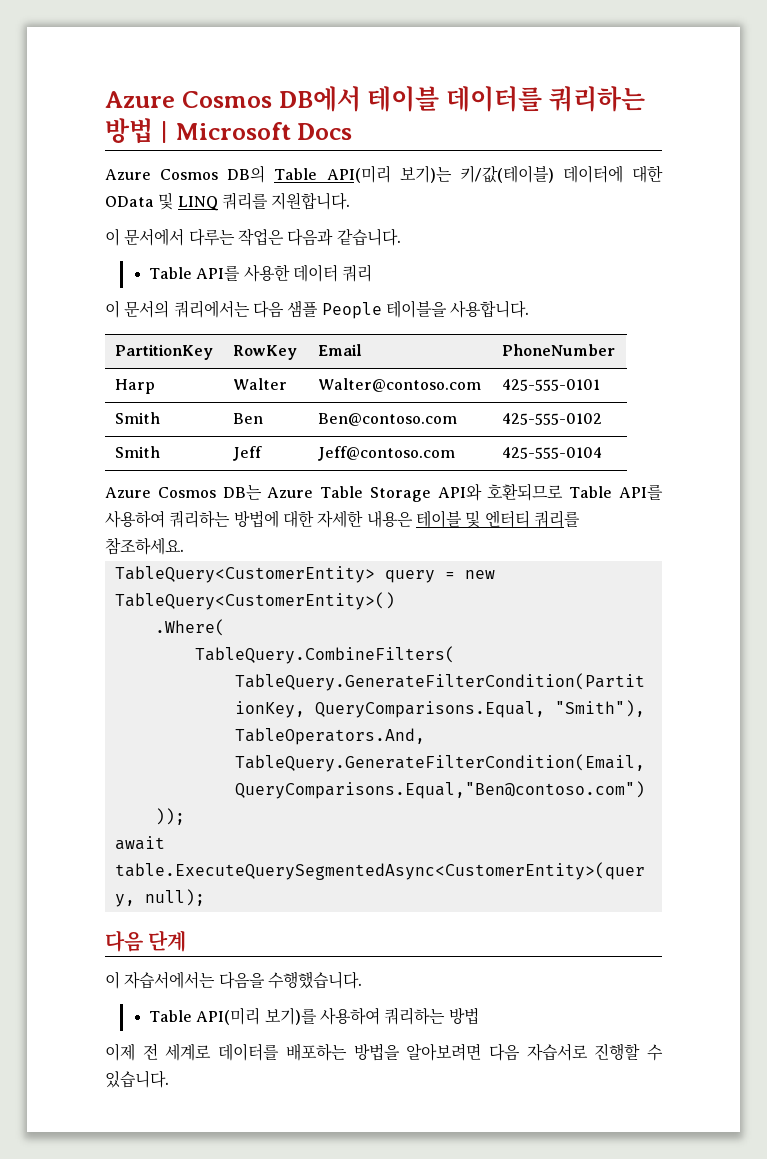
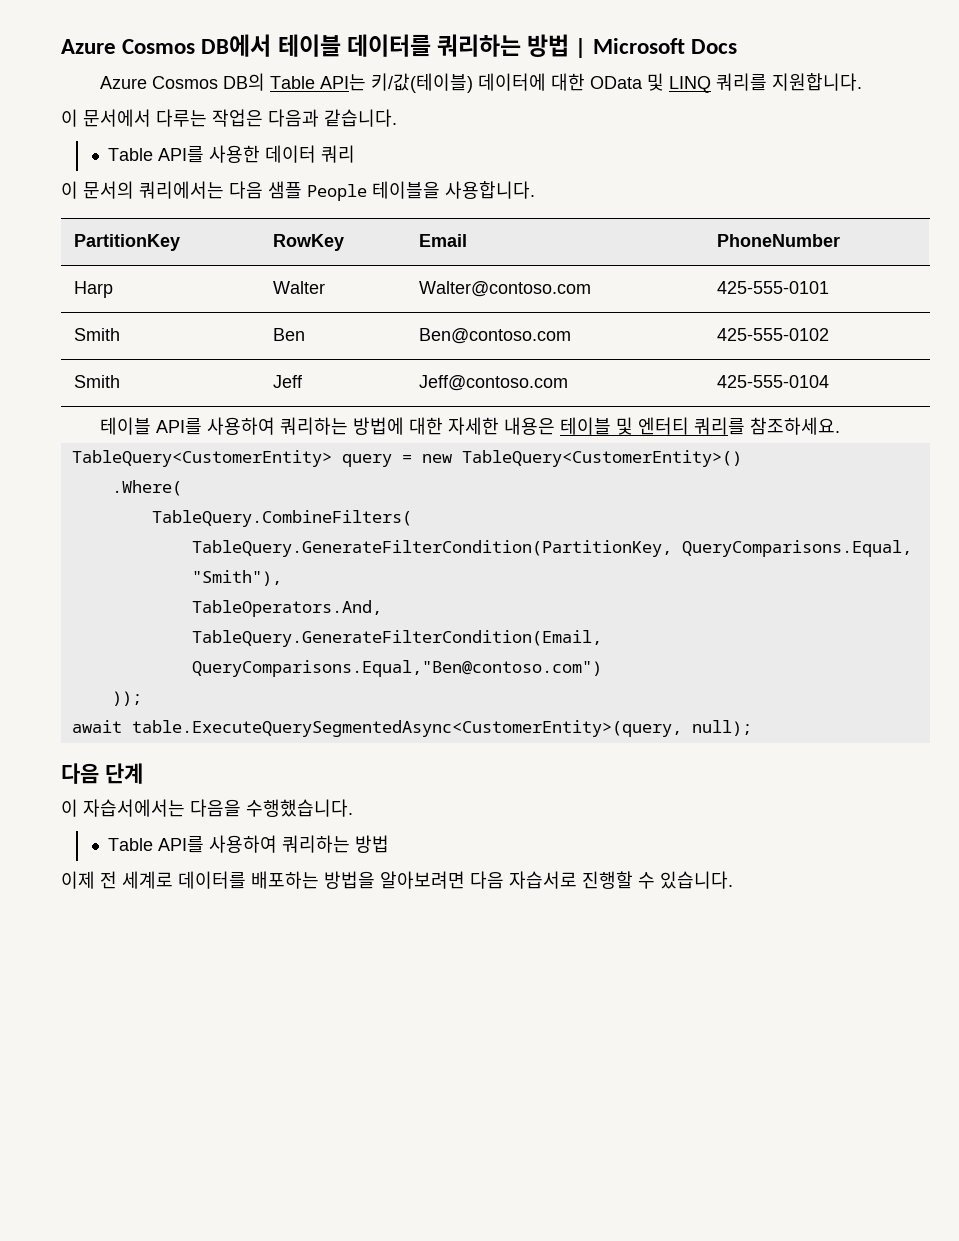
[326,165,452,183] API(미리 보기)는 -> [319,74,366,91] API는
[105,483,613,502] Azure Cosmos DB는 Azure Table Storage API와 호환되므로 Table -> [99,417,151,435] 테이블
[196,1007,317,1025] API(미리 보기)를 -> [157,836,204,853] API를

